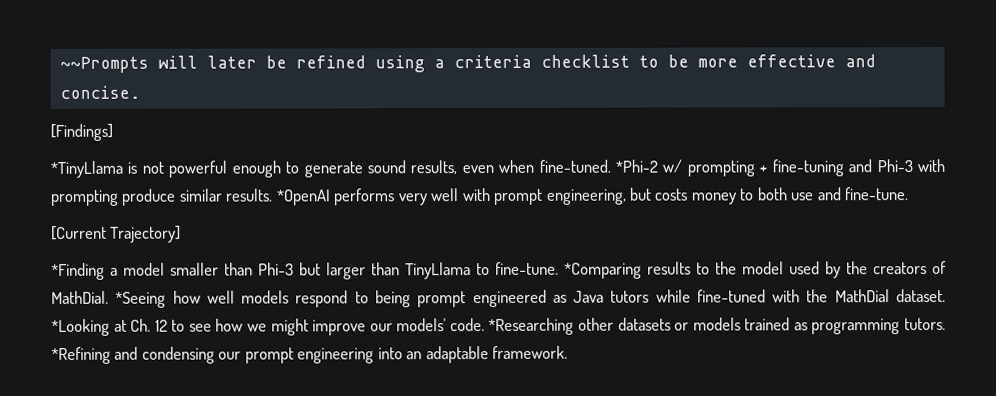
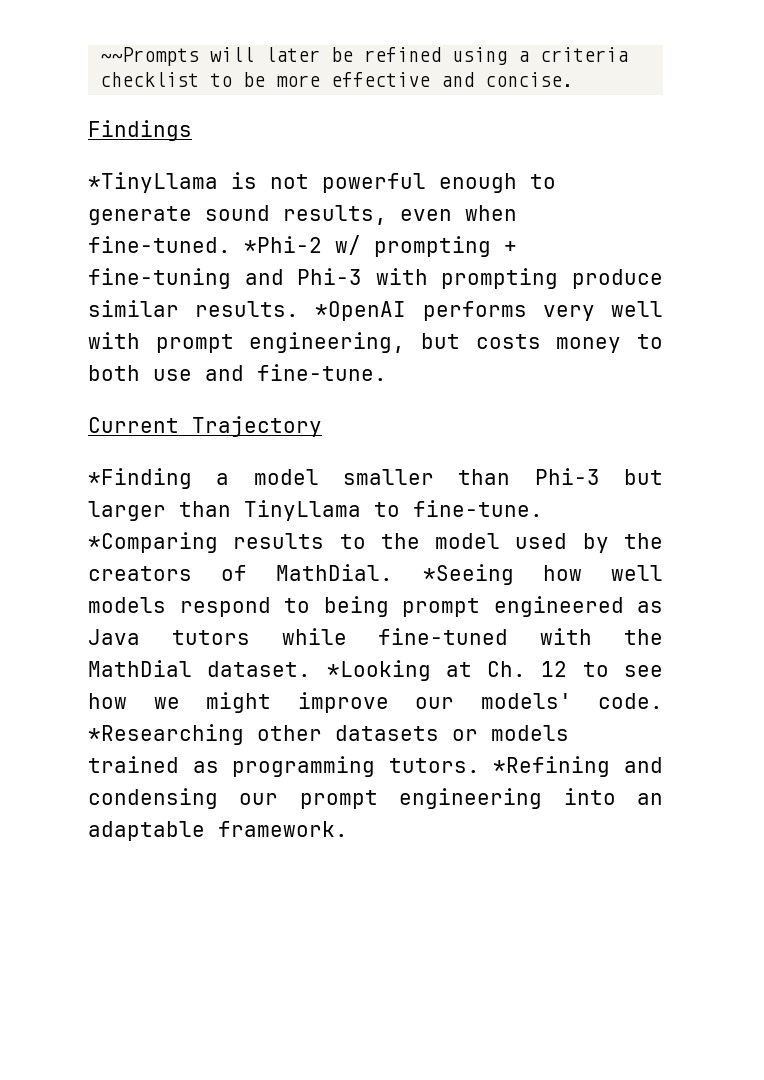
[50,123,113,142] [Findings] -> [88,120,192,141] Findings
[51,225,182,243] [Current Trajectory] -> [88,416,322,437] Current Trajectory

